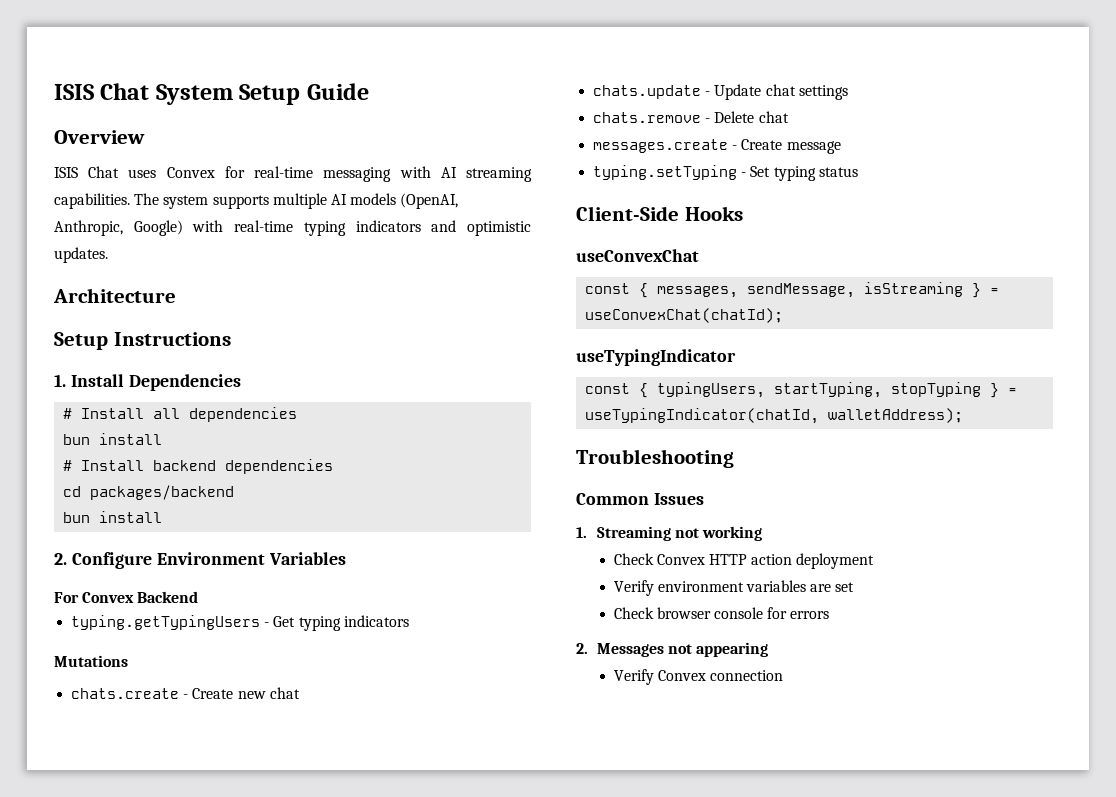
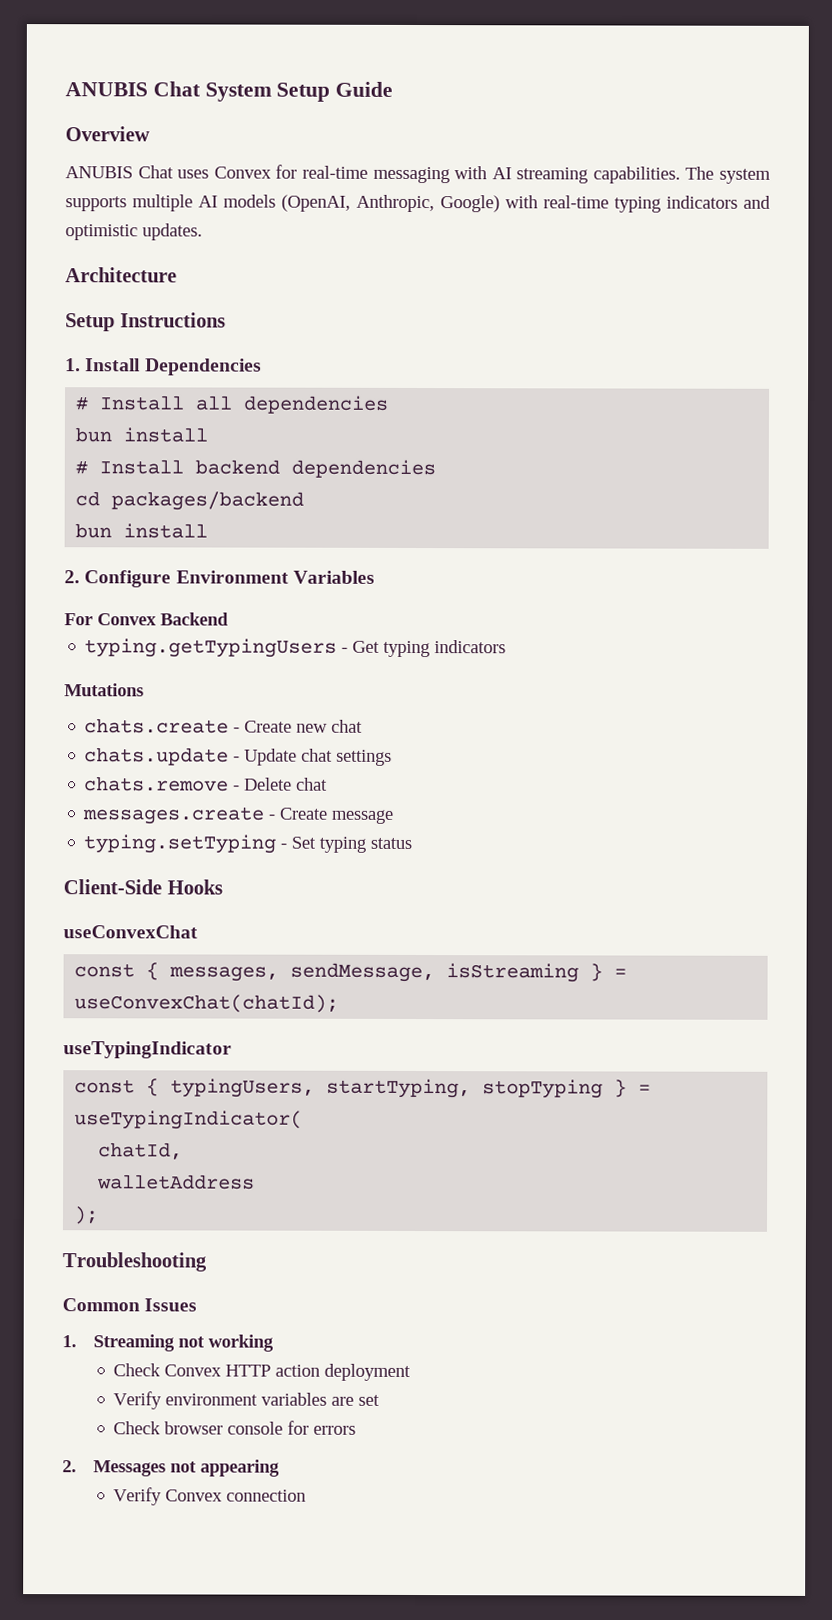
[54,84,94,100] ISIS -> [65,82,148,97] ANUBIS
[54,167,78,178] ISIS -> [65,166,133,179] ANUBIS
[585,408,964,424] useTypingIndicator(chatId, walletAddress); -> [74,1110,304,1130] [98,1142,184,1160] [97,1174,256,1190] [73,1206,100,1225] useTypingIndicator( // chatId, // walletAddress // );

